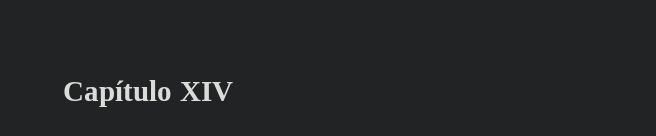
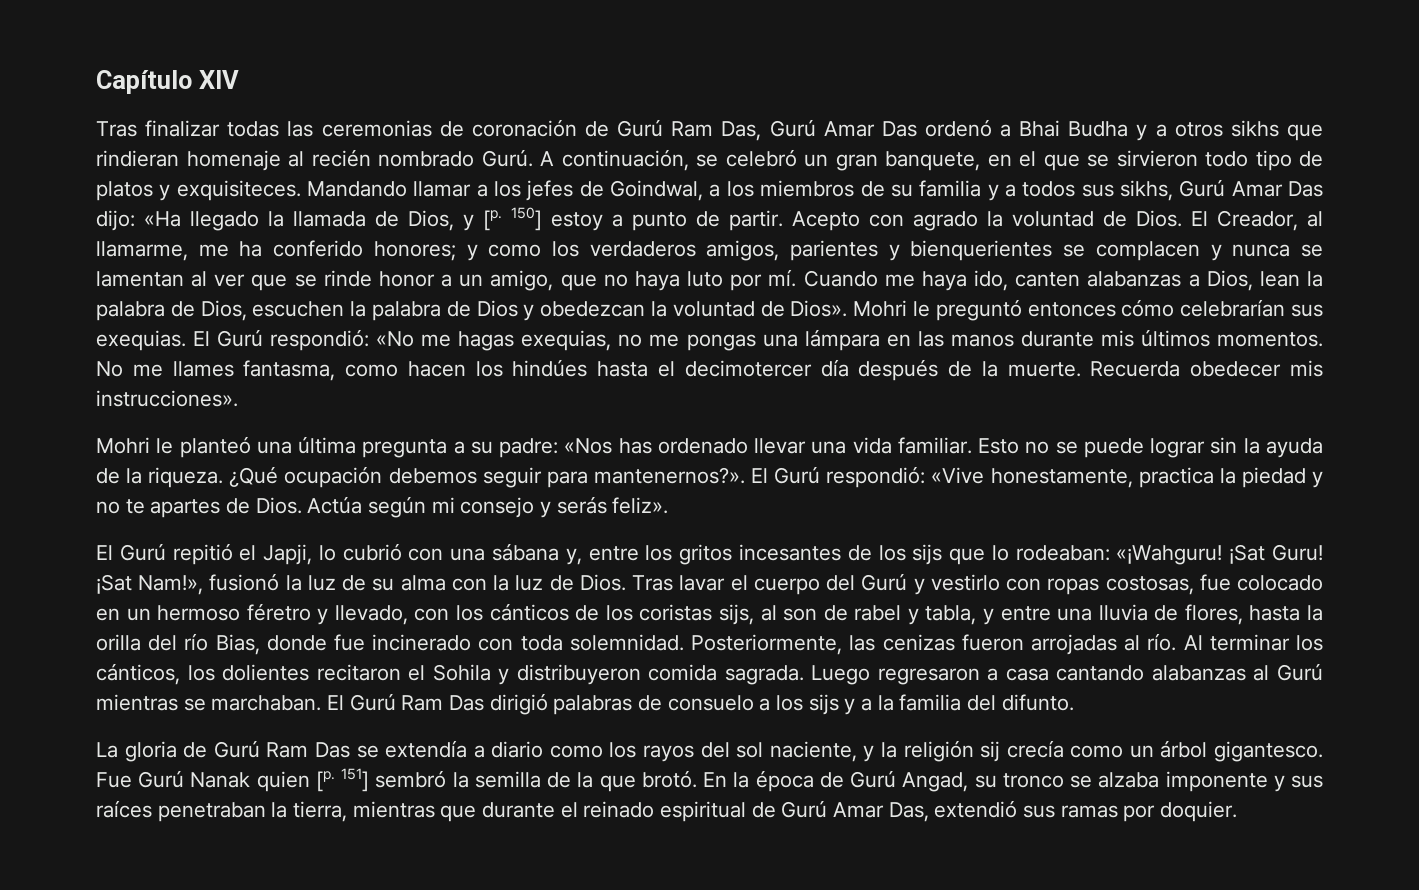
(233, 91) none -> [96,119,1324,141] [96,149,1323,171] [96,179,1323,201] [96,207,1323,231] [96,240,1324,261] [96,269,1323,291] [96,299,1323,321] [96,329,1323,351] [96,359,1324,381] [96,390,238,407] [96,436,1323,458] [96,466,1323,488] [96,496,669,518] [96,543,1323,565] [96,573,1324,595] [96,603,1324,625] [96,633,1323,655] [96,663,1323,685] [96,693,1074,715] [96,740,1324,762] [96,768,1324,792] [96,800,1238,822] // Tras finalizar todas las ceremonias de coronación de Gurú Ram Das, Gurú Amar Das ordenó a Bhai Budha y a otros sikhs que rindieran homenaje al recién nombrado Gurú. A continuación, se celebró un gran banquete, en el que se sirvieron todo tipo de platos y exquisiteces. Mandando llamar a los jefes de Goindwal, a los miembros de su familia y a todos sus sikhs, Gurú Amar Das dijo: «Ha llegado la llamada de Dios, y [p. 150] estoy a punto de partir. Acepto con agrado la voluntad de Dios. El Creador, al llamarme, me ha conferido honores; y como los verdaderos amigos, parientes y bienquerientes se complacen y nunca se lamentan al ver que se rinde honor a un amigo, que no haya luto por mí. Cuando me haya ido, canten alabanzas a Dios, lean la palabra de Dios, escuchen la palabra de Dios y obedezcan la voluntad de Dios». Mohri le preguntó entonces cómo celebrarían sus exequias. El Gurú respondió: «No me hagas exequias, no me pongas una lámpara en las manos durante mis últimos momentos. No me llames fantasma, como hacen los hindúes hasta el decimotercer día después de la muerte. Recuerda obedecer mis instrucciones». // Mohri le planteó una última pregunta a su padre: «Nos has ordenado llevar una vida familiar. Esto no se puede lograr sin la ayuda de la riqueza. ¿Qué ocupación debemos seguir para mantenernos?». El Gurú respondió: «Vive honestamente, practica la piedad y no te apartes de Dios. Actúa según mi consejo y serás feliz». // El Gurú repitió el Japji, lo cubrió con una sábana y, entre los gritos incesantes de los sijs que lo rodeaban: «¡Wahguru! ¡Sat Guru! ¡Sat Nam!», fusionó la luz de su alma con la luz de Dios. Tras lavar el cuerpo del Gurú y vestirlo con ropas costosas, fue colocado en un hermoso féretro y llevado, con los cánticos de los coristas sijs, al son de rabel y tabla, y entre una lluvia de flores, hasta la orilla del río Bias, donde fue incinerado con toda solemnidad. Posteriormente, las cenizas fueron arrojadas al río. Al terminar los cánticos, los dolientes recitaron el Sohila y distribuyeron comida sagrada. Luego regresaron a casa cantando alabanzas al Gurú mientras se marchaban. El Gurú Ram Das dirigió palabras de consuelo a los sijs y a la familia del difunto. // La gloria de Gurú Ram Das se extendía a diario como los rayos del sol naciente, y la religión sij crecía como un árbol gigantesco. Fue Gurú Nanak quien [p. 151] sembró la semilla de la que brotó. En la época de Gurú Angad, su tronco se alzaba imponente y sus raíces penetraban la tierra, mientras que durante el reinado espiritual de Gurú Amar Das, extendió sus ramas por doquier.

